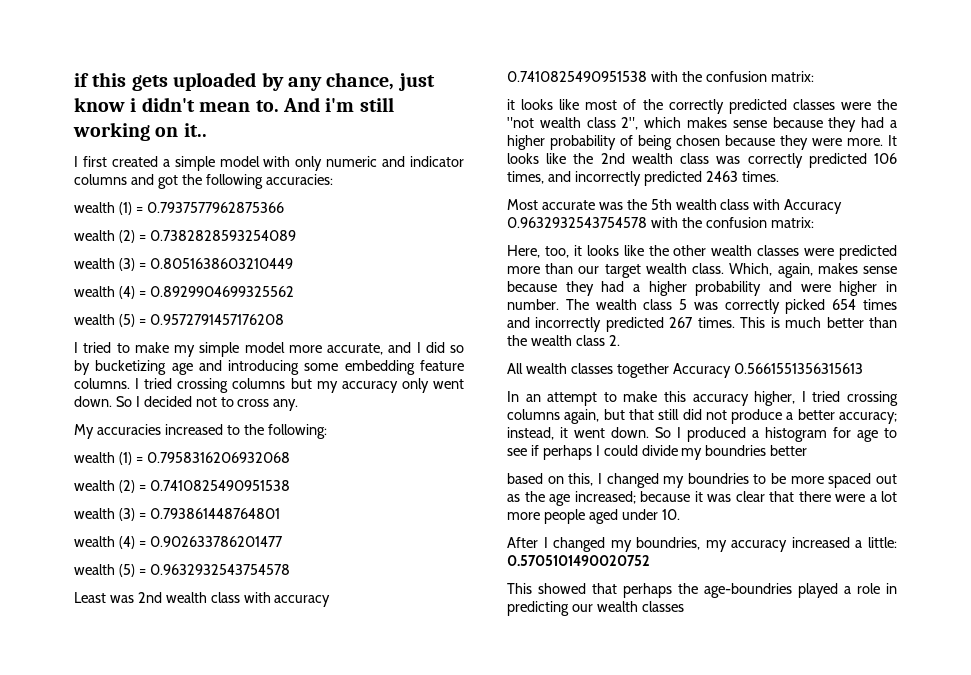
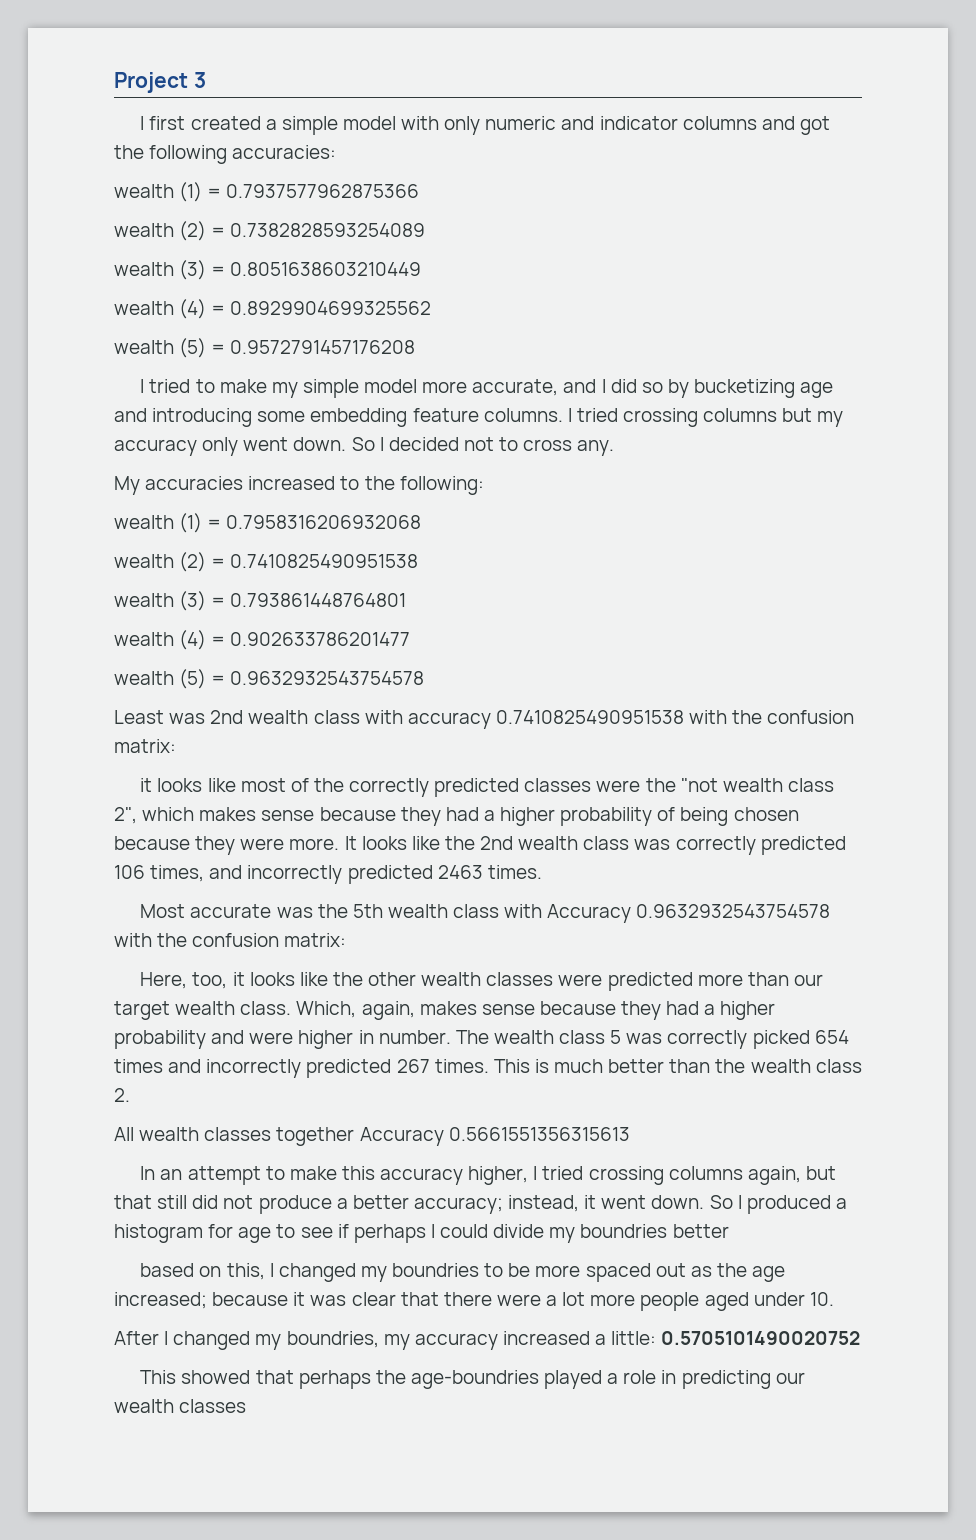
[74,72,435,91] [74,97,394,112] [73,122,207,141] if this gets uploaded by any chance, just know i didn't mean to. And i'm still working on it.. -> [114,72,206,93] Project 3

